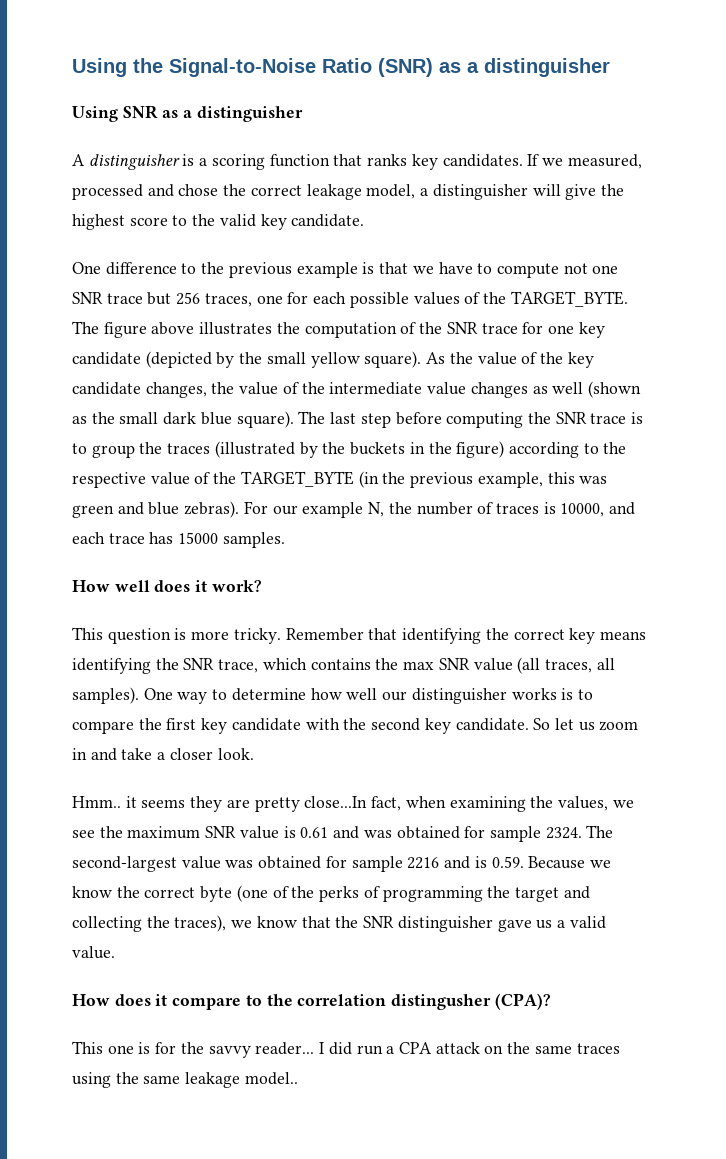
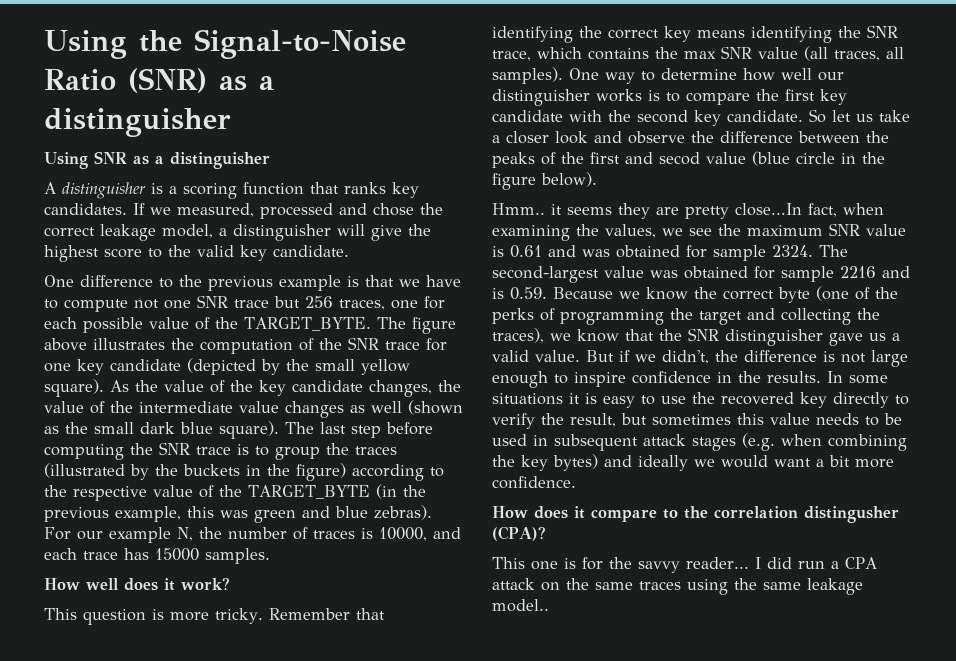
[413,292,460,305] values -> [149,317,189,329] value
[599,721,639,731] [72,748,254,761] zoom in and take a closer look. -> [879,110,910,122] [492,131,889,144] [492,151,885,168] [492,172,597,190] take a closer look and observe the difference between the peaks of the first and secod value (blue circle in the figure below).
(115, 952) none -> [586,350,908,367] [492,371,888,388] [492,392,909,408] [492,413,902,429] [492,433,907,451] [492,454,894,471] [492,476,576,489] But if we didn't, the difference is not large enough to inspire confidence in the results. In some situations it is easy to use the recovered key directly to verify the result, but sometimes this value needs to be used in subsequent attack stages (e.g. when combining the key bytes) and ideally we would want a bit more confidence.

